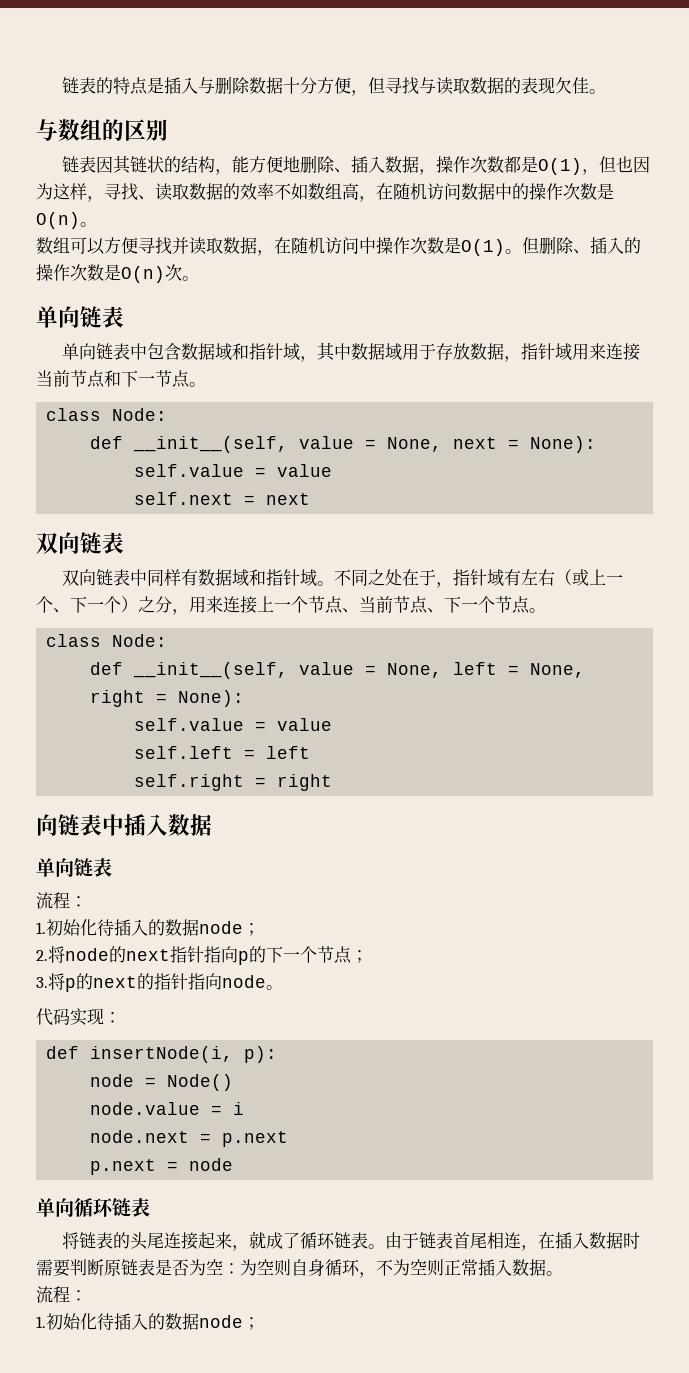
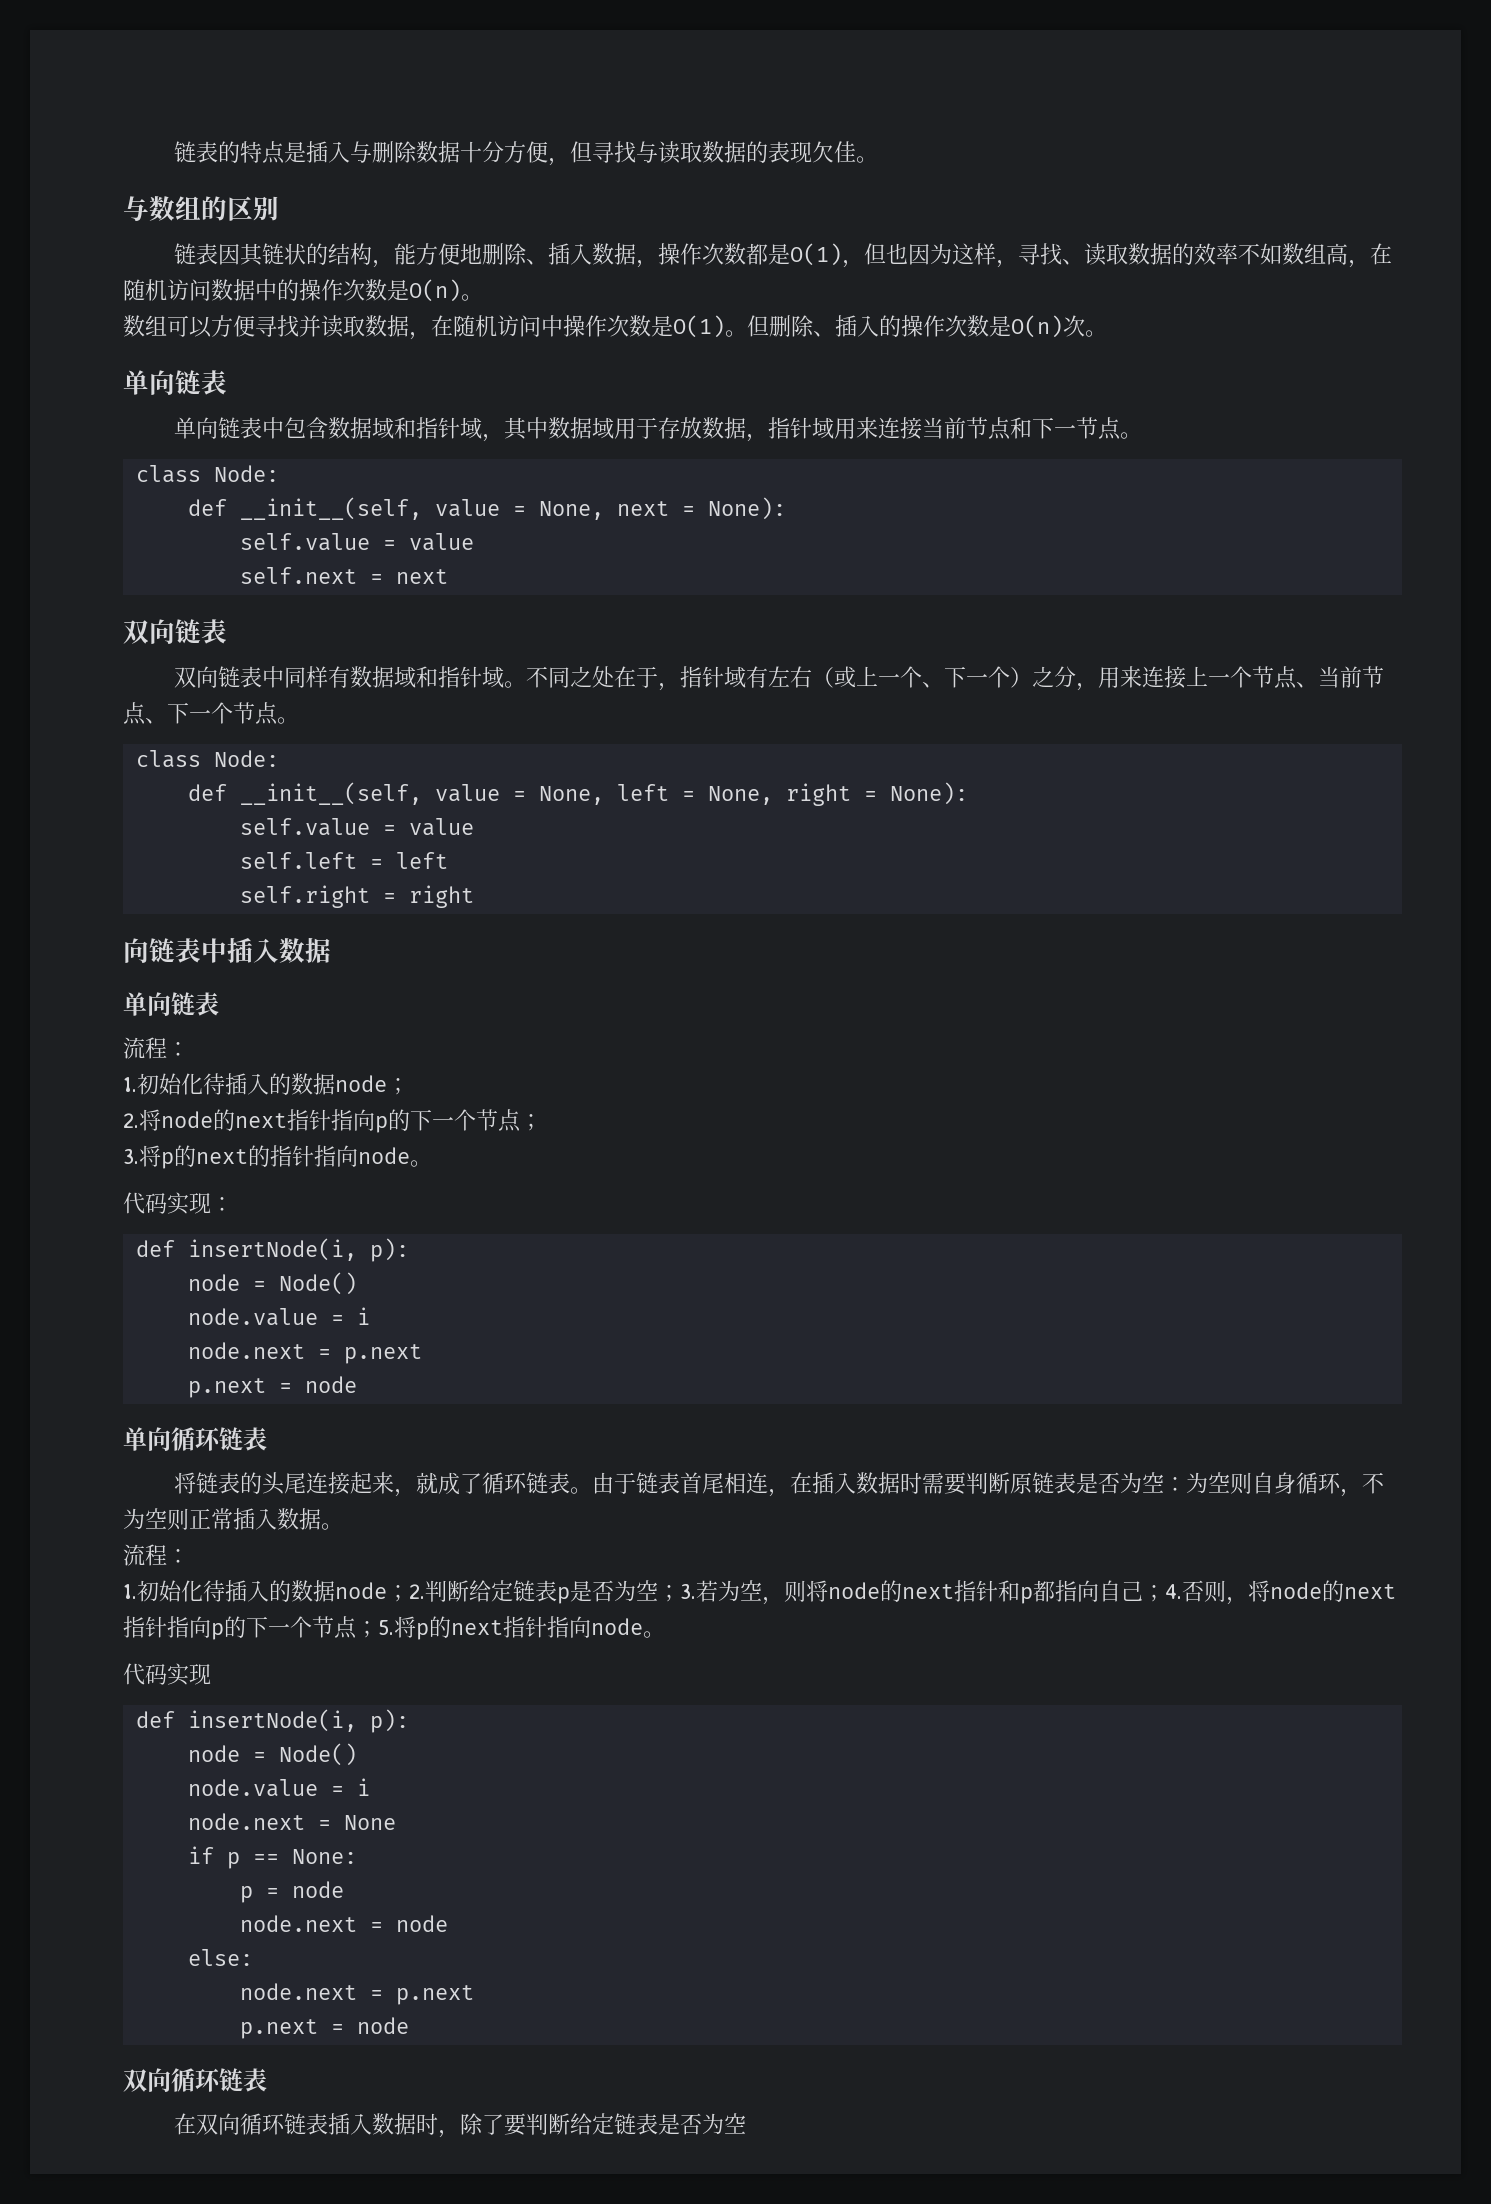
(260, 1323) none -> [409,1580,1396,1605] [123,1616,665,1640] [123,1663,211,1686] [136,1709,410,1733] [188,1743,358,1766] [188,1778,371,1797] [188,1813,397,1830] [188,1846,358,1869] [240,1881,345,1903] [240,1915,449,1932] [188,1949,254,1966] [240,1983,475,2005] [240,2017,410,2039] [123,2068,267,2092] [173,2113,746,2138] 2.判断给定链表p是否为空；3.若为空，则将node的next指针和p都指向自己；4.否则，将node的next指针指向p的下一个节点；5.将p的next指针指向node。 // 代码实现 // def insertNode(i, p): // node = Node() // node.value = i // node.next = None // if p == None: // p = node // node.next = node // else: // node.next = p.next // p.next = node // 双向循环链表 // 在双向循环链表插入数据时，除了要判断给定链表是否为空

